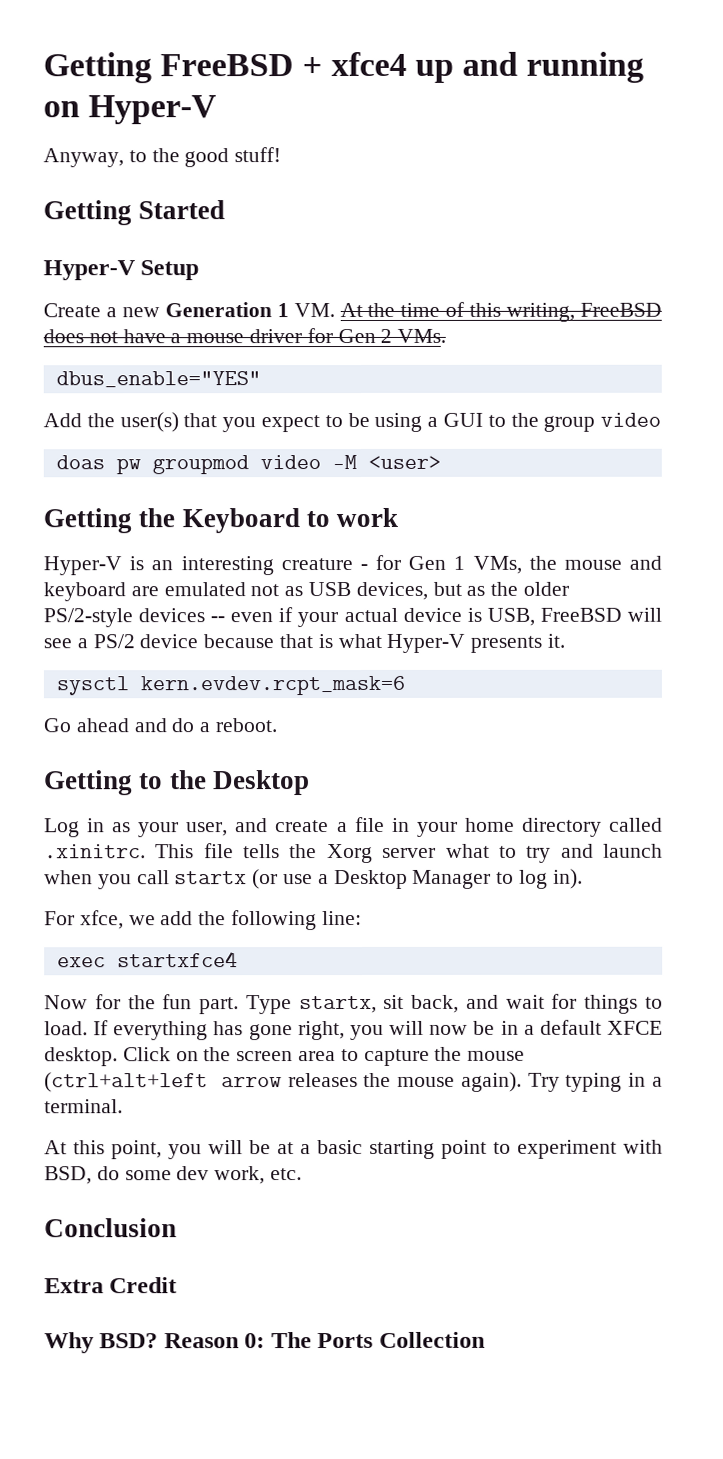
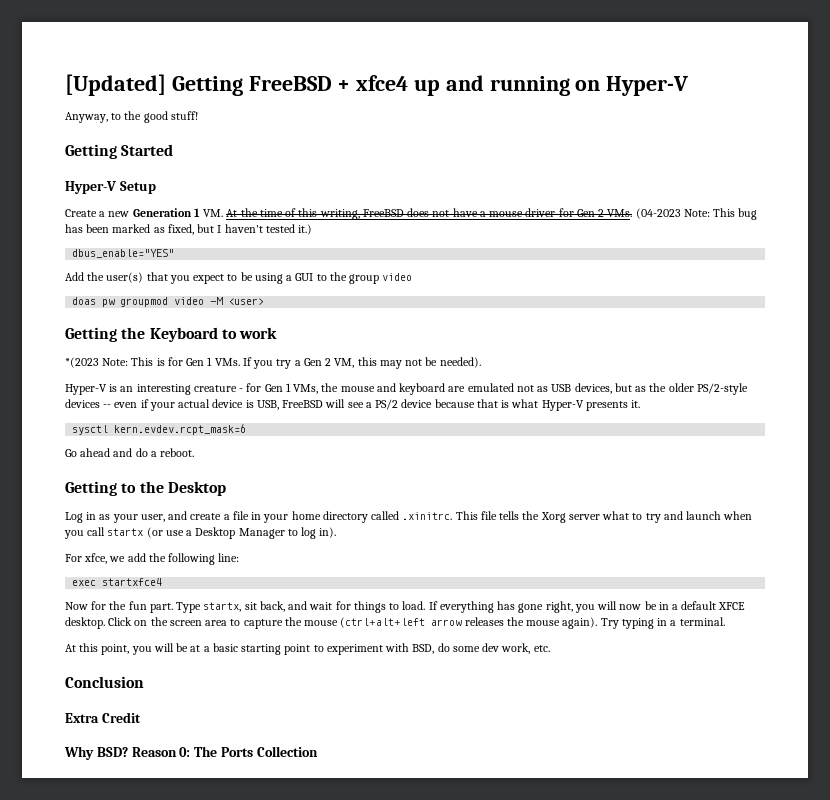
(43, 68) none -> [65,74,166,96] [Updated]
(447, 335) none -> [635,208,758,220] [65,224,313,235] (04-2023 Note: This bug has been marked as fixed, but I haven't tested it.)
(399, 517) none -> [65,357,481,369] // *(2023 Note: This is for Gen 1 VMs. If you try a Gen 2 VM, this may not be needed).

